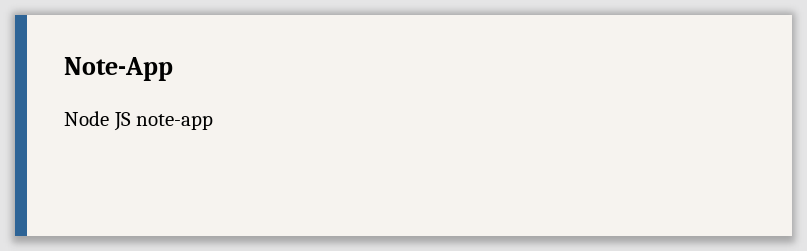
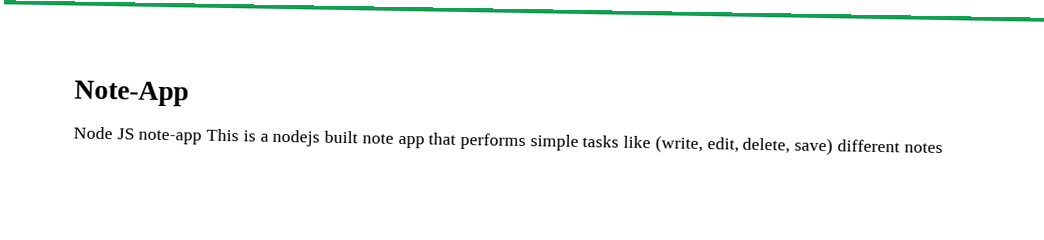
(214, 122) none -> [206,128,943,156] This is a nodejs built note app that performs simple tasks like (write, edit, delete, save) different notes

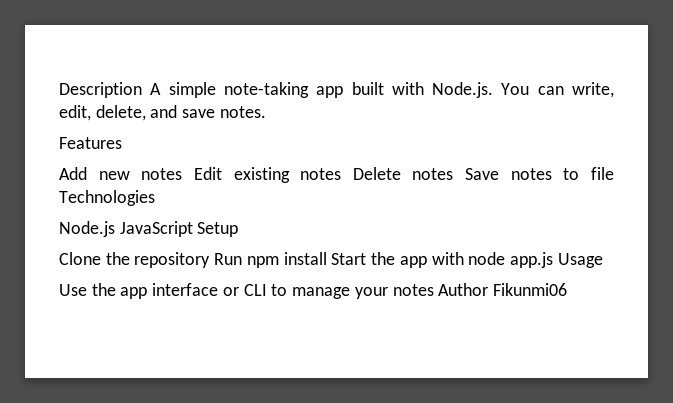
[74,80,189,107] [73,126,943,156] Note-App // Node JS note-app This is a nodejs built note app that performs simple tasks like (write, edit, delete, save) different notes -> [59,82,614,98] [59,105,266,121] [59,137,122,149] [59,167,614,183] [59,190,155,206] [59,221,239,237] [59,252,603,268] [59,283,567,299] Description A simple note-taking app built with Node.js. You can write, edit, delete, and save notes. // Features // Add new notes Edit existing notes Delete notes Save notes to file Technologies // Node.js JavaScript Setup // Clone the repository Run npm install Start the app with node app.js Usage // Use the app interface or CLI to manage your notes Author Fikunmi06

